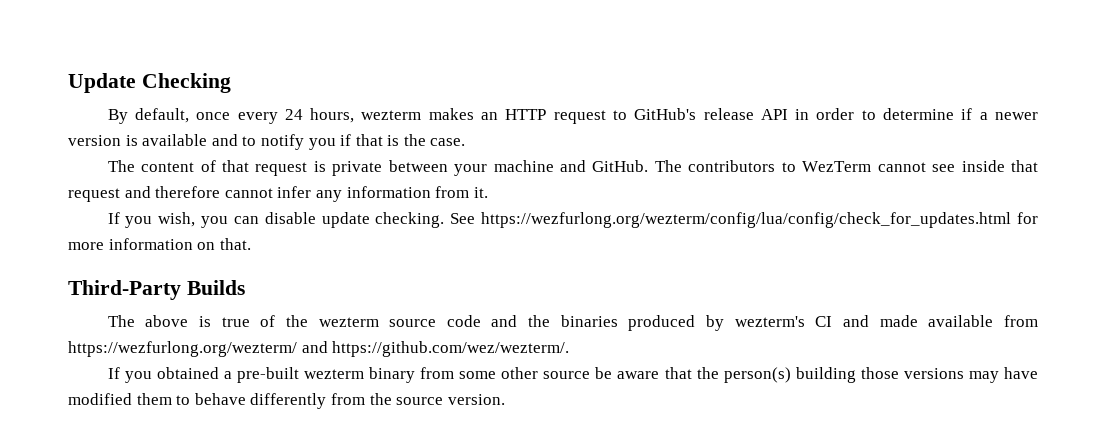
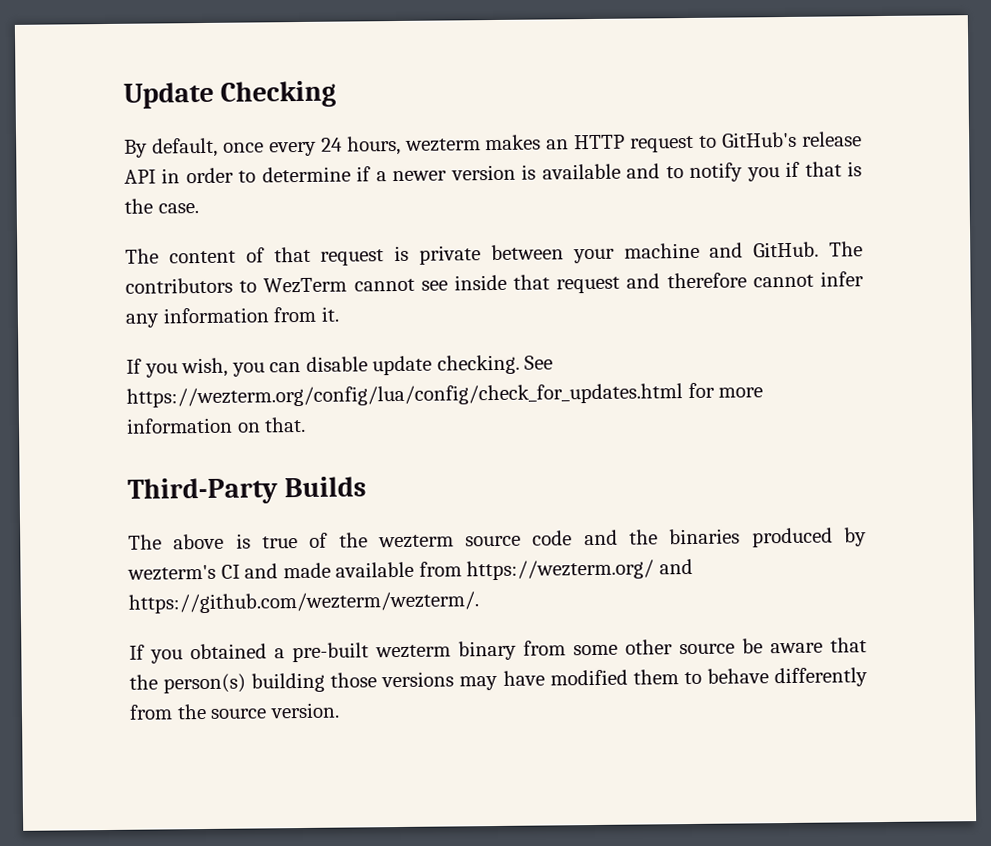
[481,212,1012,228] https://wezfurlong.org/wezterm/config/lua/config/check_for_updates.html -> [126,383,683,408] https://wezterm.org/config/lua/config/check_for_updates.html
[68,341,570,357] https://wezfurlong.org/wezterm/ and https://github.com/wez/wezterm/. -> [466,558,693,581] [128,591,479,614] https://wezterm.org/ and https://github.com/wezterm/wezterm/.

